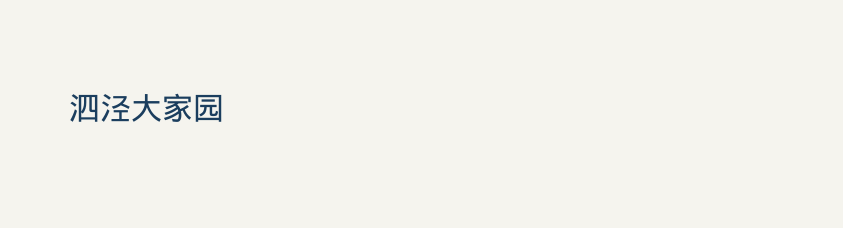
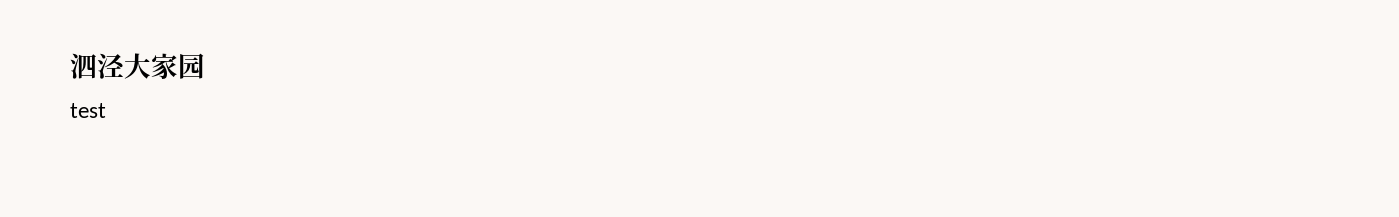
(224, 108) none -> [70,103,106,118] // test

